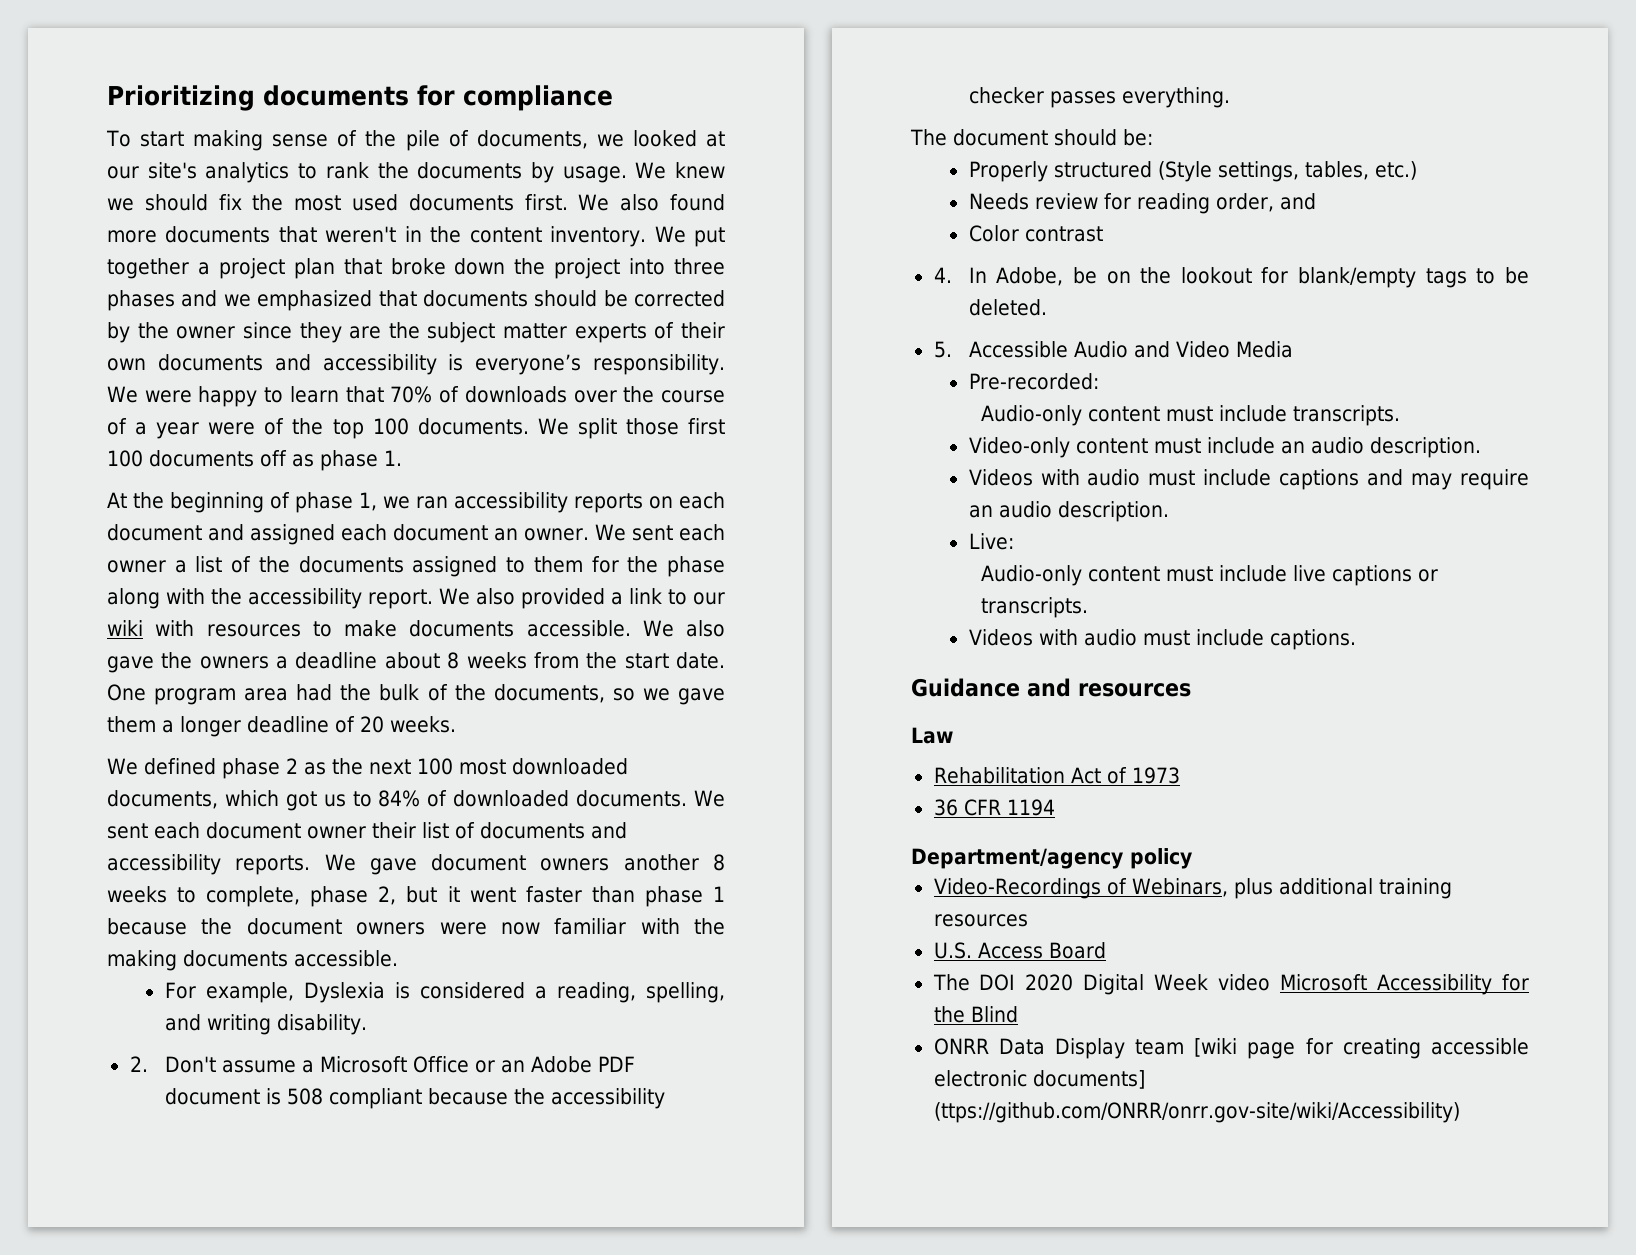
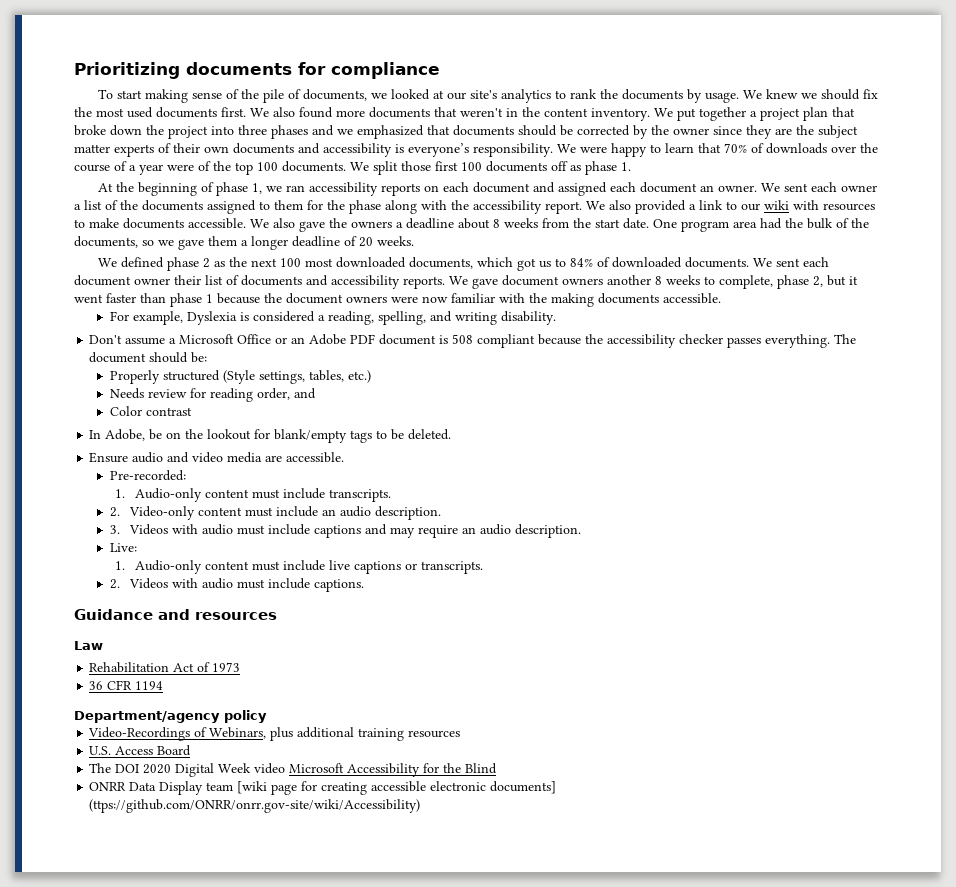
[129,1056,148,1072] 2. -> (556, 318) none
(1230, 97) // -> (831, 341) none
[933,267,952,283] 4. -> (192, 411) none
[933,341,1293,358] 5. Accessible Audio and Video Media -> [89,452,345,463] Ensure audio and video media are accessible.
(1099, 381) none -> [114,489,125,498] 1.
(1401, 415) none -> [109,507,120,517] 2.
(1481, 447) none -> [109,525,120,534] 3.
(1014, 541) none -> [114,561,125,570] 1.
(1089, 607) none -> [109,579,120,589] 2.

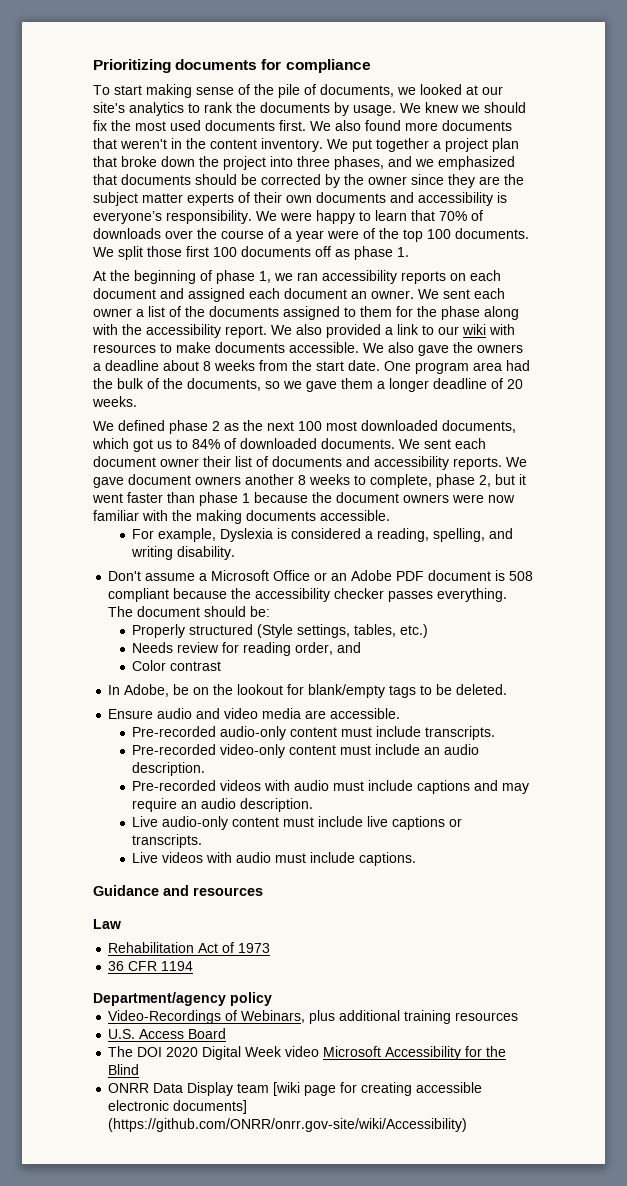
[271,125,308,139] phases -> [334,156,384,170] phases,
[109,470,186,481] [114,488,203,502] Pre-recorded: // 1. Audio-only -> [132,726,287,740] Pre-recorded audio-only
[109,506,196,520] 2. Video-only -> [132,744,286,758] Pre-recorded video-only
[109,524,169,535] 3. Videos -> [132,780,262,791] Pre-recorded videos
[109,543,137,552] [114,560,203,574] Live: // 1. Audio-only -> [132,816,229,830] Live audio-only
[109,578,169,589] 2. Videos -> [132,852,204,863] Live videos
[89,799,421,813] (ttps://github.com/ONRR/onrr.gov-site/wiki/Accessibility) -> [108,1118,468,1132] (https://github.com/ONRR/onrr.gov-site/wiki/Accessibility)

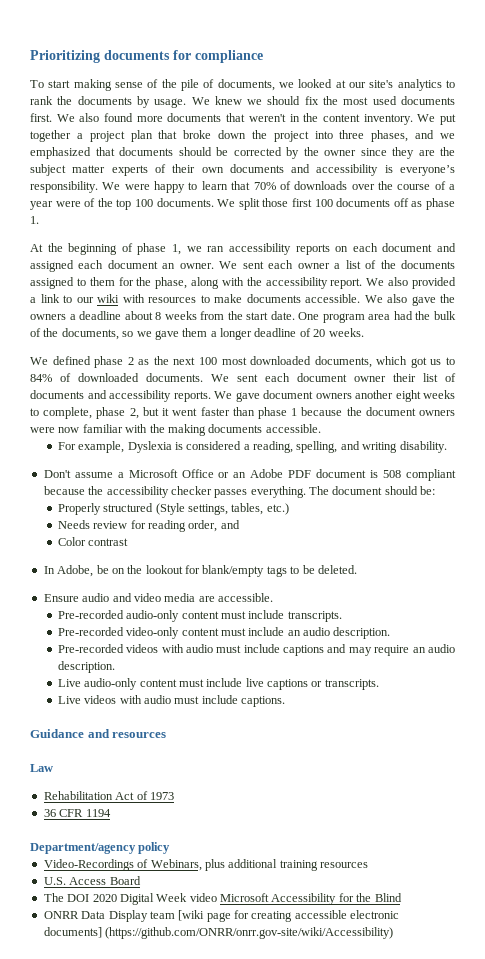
[441,306,480,320] phase -> [155,277,188,289] phase,
[298,475,306,485] 8 -> [395,390,421,402] eight

